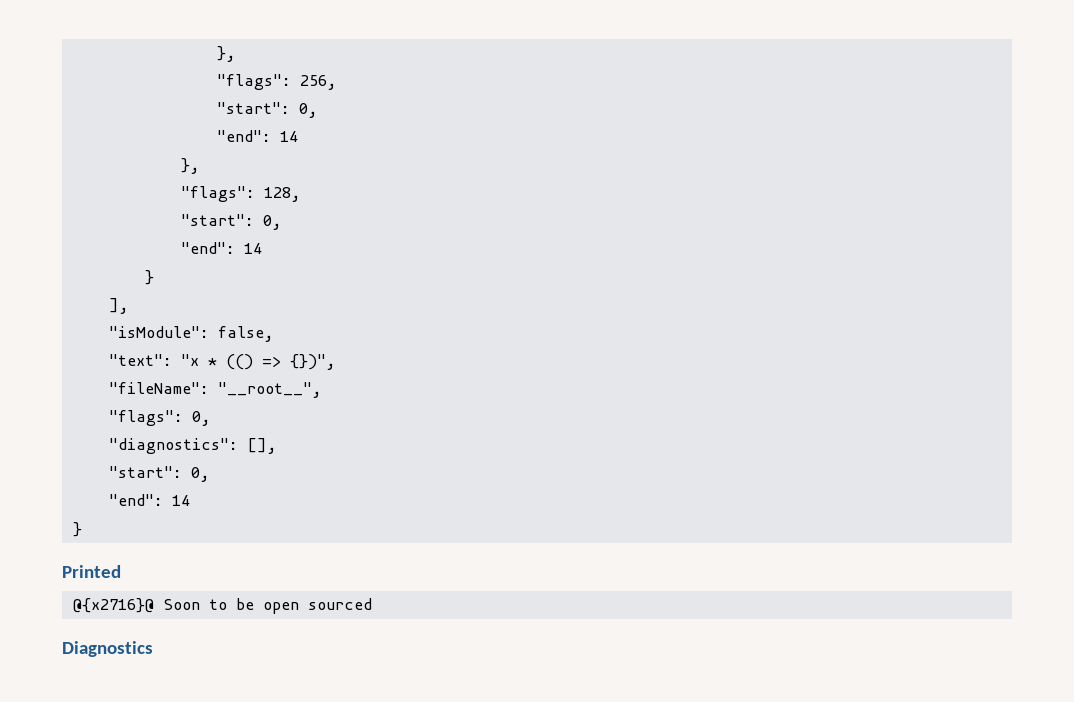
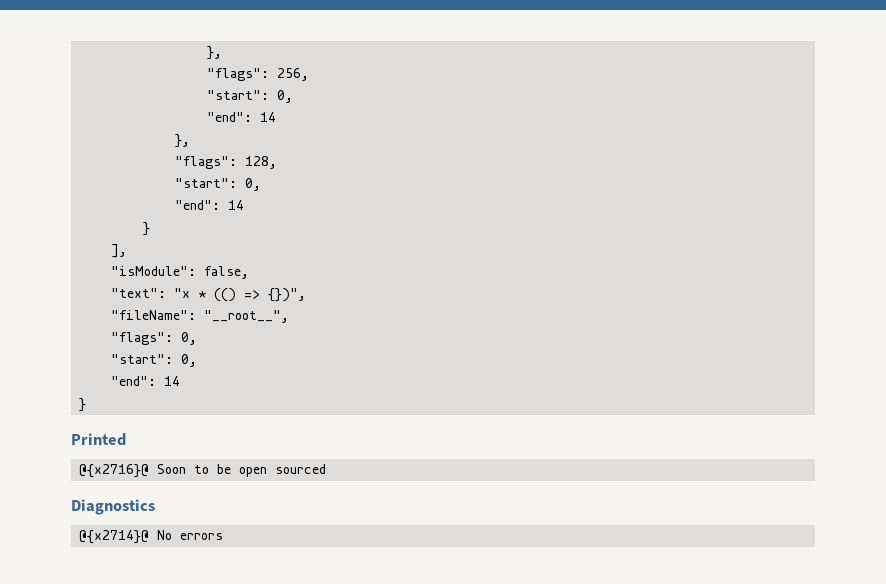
[108,438,277,454] // "diagnostics": [], -> (198, 338) none
(153, 649) none -> [79,530,224,544] // @{x2714}@ No errors

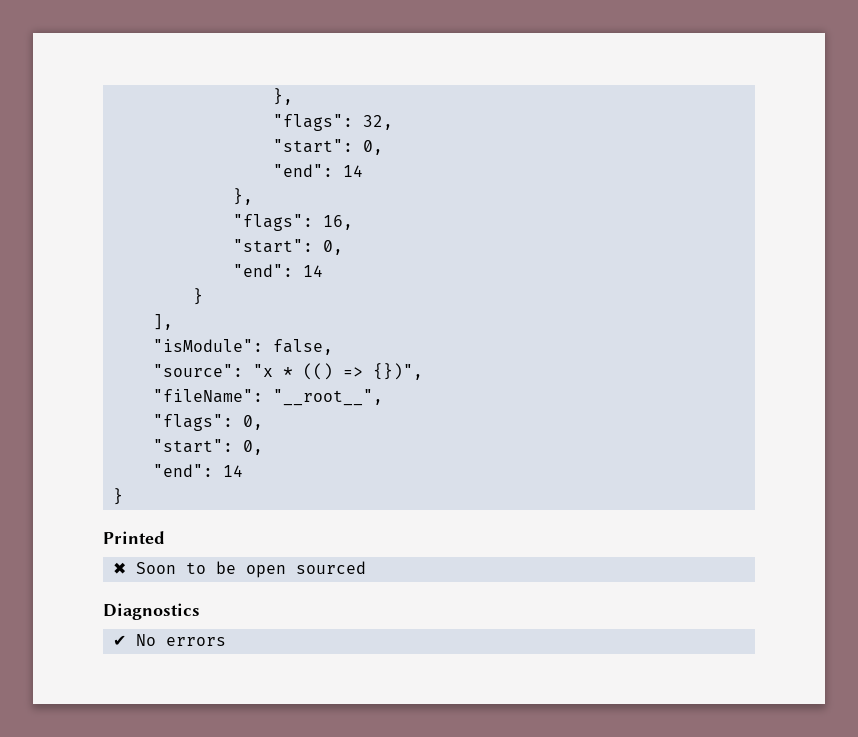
[207,46,223,60] [207,68,310,81] }, // "flags": 256, -> [273,88,294,105] [273,114,394,131] }, // "flags": 32,
[245,156,278,169] 128, -> [323,215,354,230] 16,
[111,288,167,298] "text": -> [153,364,244,377] "source":
[79,464,150,478] @{x2716}@ -> [113,562,127,574] ✖
[79,530,150,544] @{x2714}@ -> [113,635,127,646] ✔

